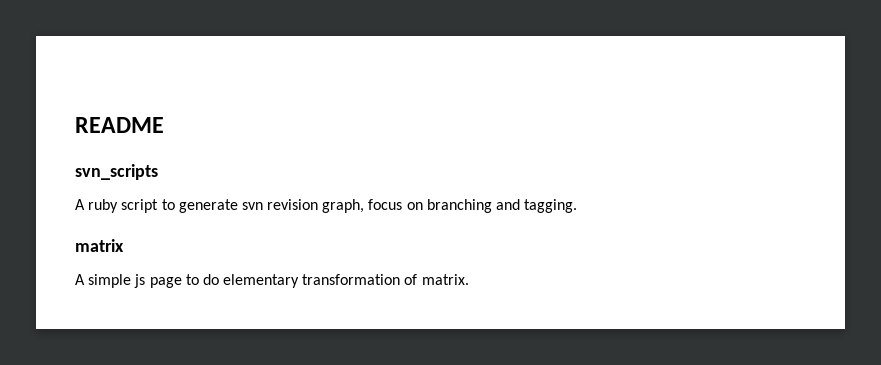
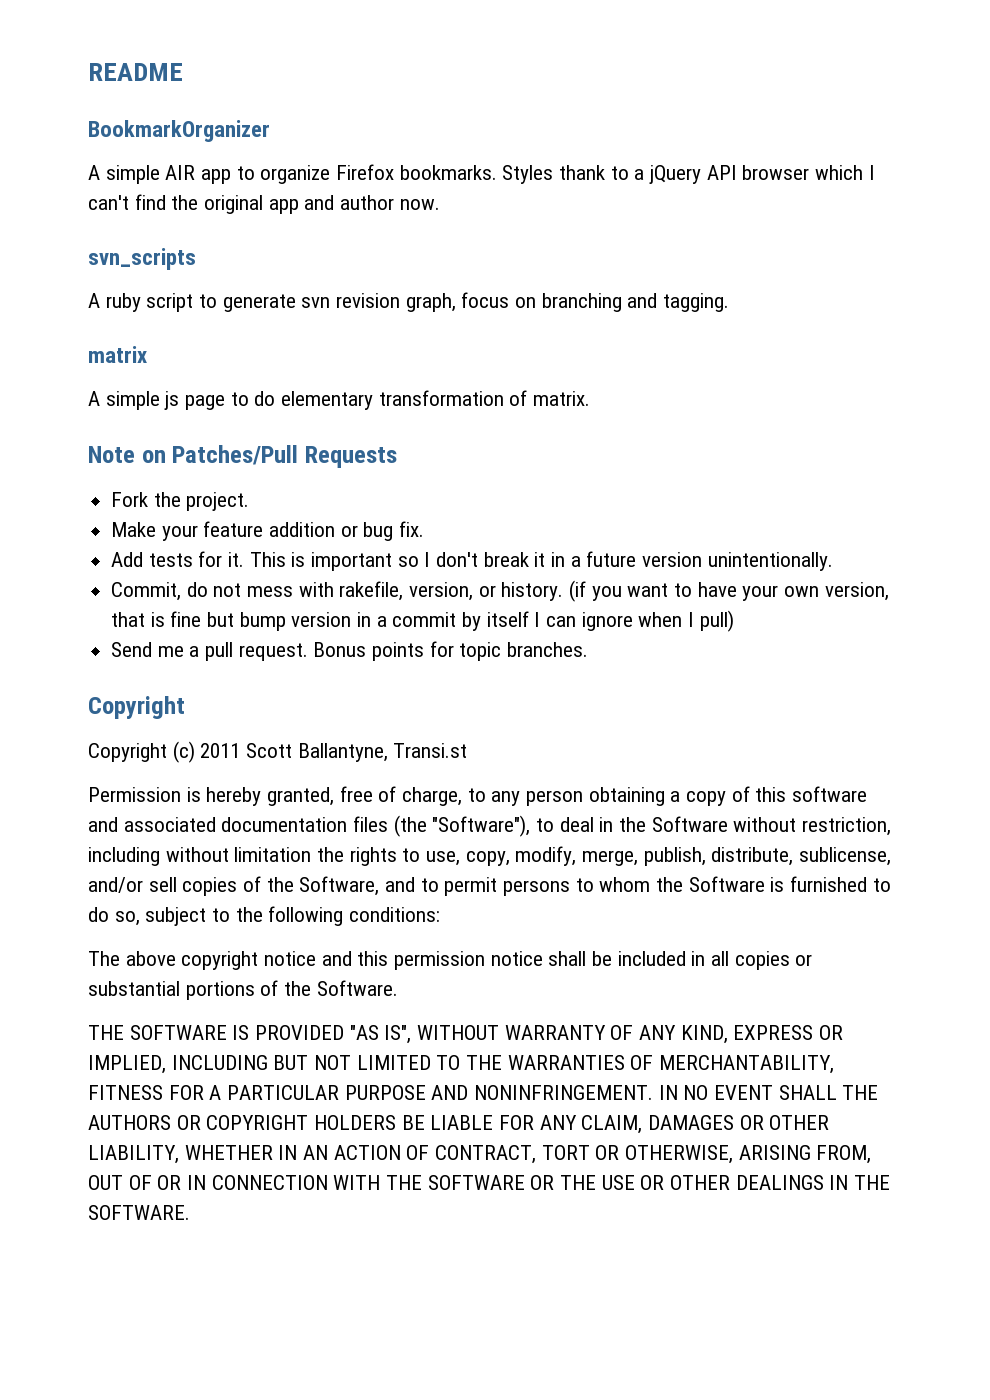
(164, 125) none -> [88,120,270,142] [88,164,875,184] [88,194,440,214] // BookmarkOrganizer // A simple AIR app to organize Firefox bookmarks. Styles thank to a jQuery API browser which I can't find the original app and author now.
(469, 279) none -> [88,445,397,468] [111,492,250,511] [111,521,425,541] [111,551,833,571] [111,580,889,602] [111,610,734,632] [111,641,589,661] [88,696,185,719] [88,741,468,763] [88,786,868,806] [88,815,892,837] [88,846,892,866] [88,876,891,896] [88,906,441,926] [88,951,813,970] [88,980,398,1000] [88,1025,844,1044] [88,1055,835,1074] [88,1085,879,1100] [88,1115,830,1134] [88,1145,872,1164] [88,1175,891,1190] [88,1205,190,1220] // Note on Patches/Pull Requests // Fork the project. // Make your feature addition or bug fix. // Add tests for it. This is important so I don't break it in a future version unintentionally. // Commit, do not mess with rakefile, version, or history. (if you want to have your own version, that is fine but bump version in a commit by itself I can ignore when I pull) // Send me a pull request. Bonus points for topic branches. // Copyright // Copyright (c) 2011 Scott Ballantyne, Transi.st // Permission is hereby granted, free of charge, to any person obtaining a copy of this software and associated documentation files (the "Software"), to deal in the Software without restriction, including without limitation the rights to use, copy, modify, merge, publish, distribute, sublicense, and/or sell copies of the Software, and to permit persons to whom the Software is furnished to do so, subject to the following conditions: // The above copyright notice and this permission notice shall be included in all copies or substantial portions of the Software. // THE SOFTWARE IS PROVIDED "AS IS", WITHOUT WARRANTY OF ANY KIND, EXPRESS OR IMPLIED, INCLUDING BUT NOT LIMITED TO THE WARRANTIES OF MERCHANTABILITY, FITNESS FOR A PARTICULAR PURPOSE AND NONINFRINGEMENT. IN NO EVENT SHALL THE AUTHORS OR COPYRIGHT HOLDERS BE LIABLE FOR ANY CLAIM, DAMAGES OR OTHER LIABILITY, WHETHER IN AN ACTION OF CONTRACT, TORT OR OTHERWISE, ARISING FROM, OUT OF OR IN CONNECTION WITH THE SOFTWARE OR THE USE OR OTHER DEALINGS IN THE SOFTWARE.

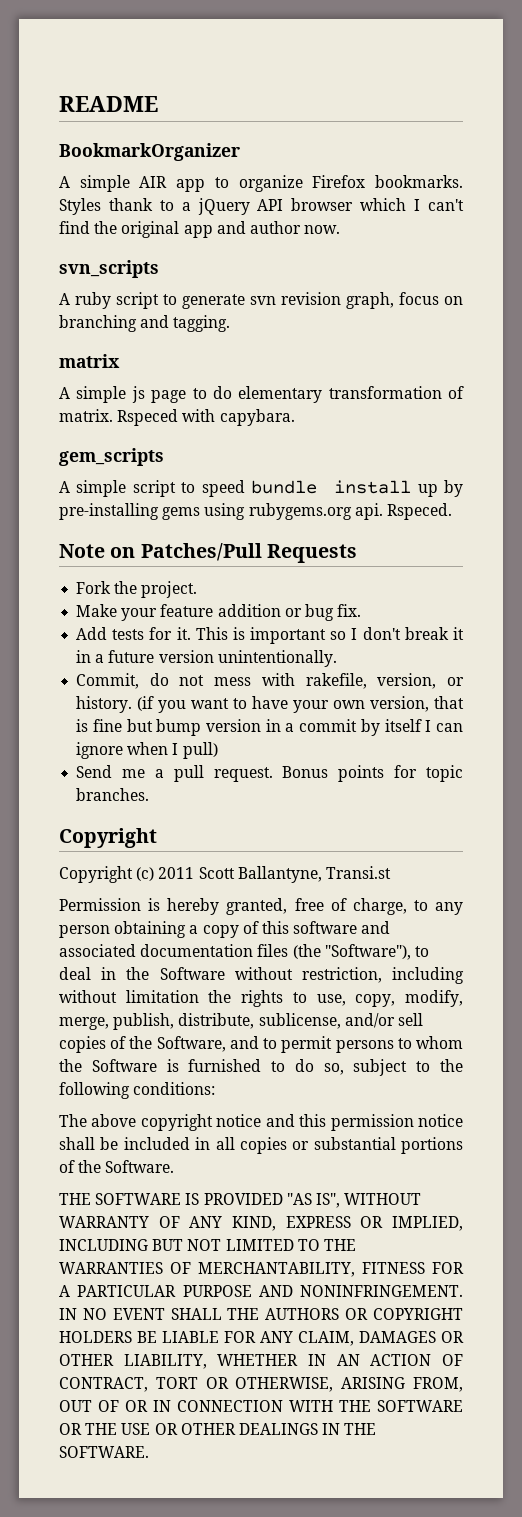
(591, 398) none -> [117,409,295,426] [59,448,164,466] [59,480,463,497] [59,503,452,520] Rspeced with capybara. // gem_scripts // A simple script to speed bundle install up by pre-installing gems using rubygems.org api. Rspeced.

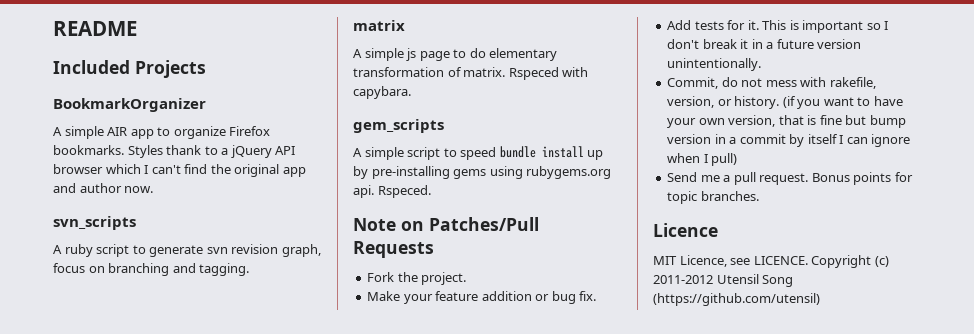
(158, 104) none -> [53,60,206,78] // Included Projects
[59,828,157,848] [59,866,391,883] [59,898,463,915] [59,921,391,938] [59,944,429,960] [59,967,464,984] [59,990,464,1007] [59,1013,423,1030] [59,1036,464,1053] [59,1059,463,1076] [59,1082,216,1099] [59,1114,463,1131] [59,1137,463,1154] [59,1160,175,1173] [59,1193,422,1208] [59,1216,463,1231] [59,1239,356,1251] [59,1262,464,1277] [59,1285,463,1297] [59,1308,463,1320] [59,1331,464,1346] [59,1354,464,1369] [59,1377,464,1392] [59,1400,463,1412] [59,1423,377,1435] [59,1446,149,1458] Copyright // Copyright (c) 2011 Scott Ballantyne, Transi.st // Permission is hereby granted, free of charge, to any person obtaining a copy of this software and associated documentation files (the "Software"), to deal in the Software without restriction, including without limitation the rights to use, copy, modify, merge, publish, distribute, sublicense, and/or sell copies of the Software, and to permit persons to whom the Software is furnished to do so, subject to the following conditions: // The above copyright notice and this permission notice shall be included in all copies or substantial portions of the Software. // THE SOFTWARE IS PROVIDED "AS IS", WITHOUT WARRANTY OF ANY KIND, EXPRESS OR IMPLIED, INCLUDING BUT NOT LIMITED TO THE WARRANTIES OF MERCHANTABILITY, FITNESS FOR A PARTICULAR PURPOSE AND NONINFRINGEMENT. IN NO EVENT SHALL THE AUTHORS OR COPYRIGHT HOLDERS BE LIABLE FOR ANY CLAIM, DAMAGES OR OTHER LIABILITY, WHETHER IN AN ACTION OF CONTRACT, TORT OR OTHERWISE, ARISING FROM, OUT OF OR IN CONNECTION WITH THE SOFTWARE OR THE USE OR OTHER DEALINGS IN THE SOFTWARE. -> [653,223,718,237] [653,255,889,268] [653,274,794,287] [653,293,820,306] Licence // MIT Licence, see LICENCE. Copyright (c) 2011-2012 Utensil Song (https://github.com/utensil)

